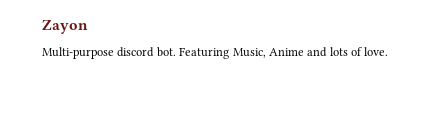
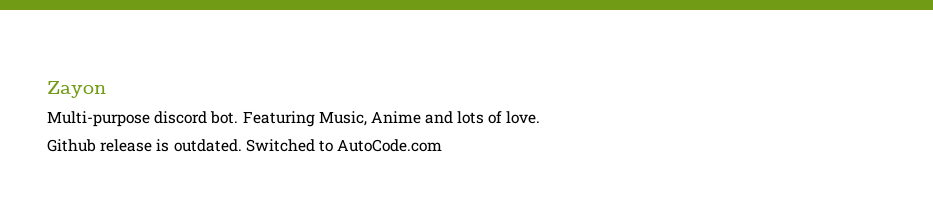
(389, 51) none -> [47,139,443,152] // Github release is outdated. Switched to AutoCode.com

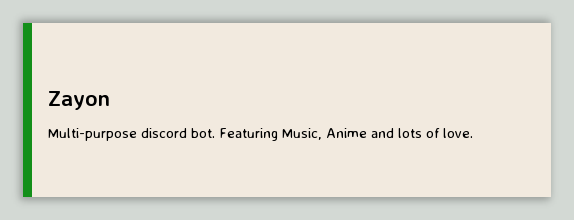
[47,139,443,152] // Github release is outdated. Switched to AutoCode.com -> (473, 133) none

